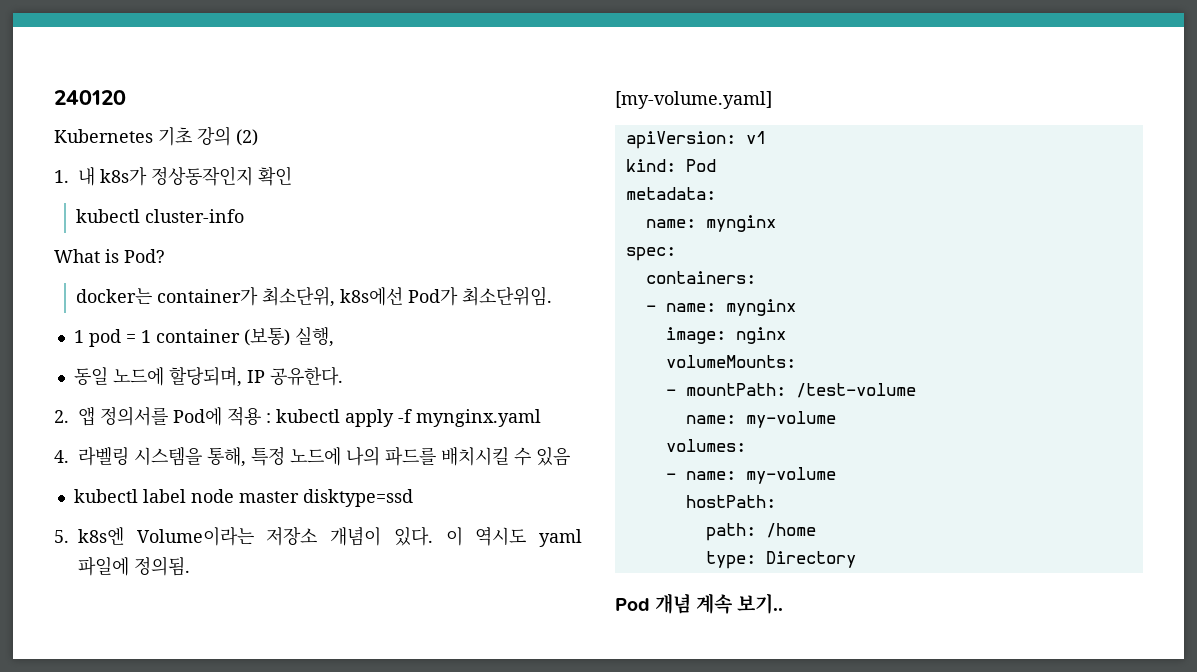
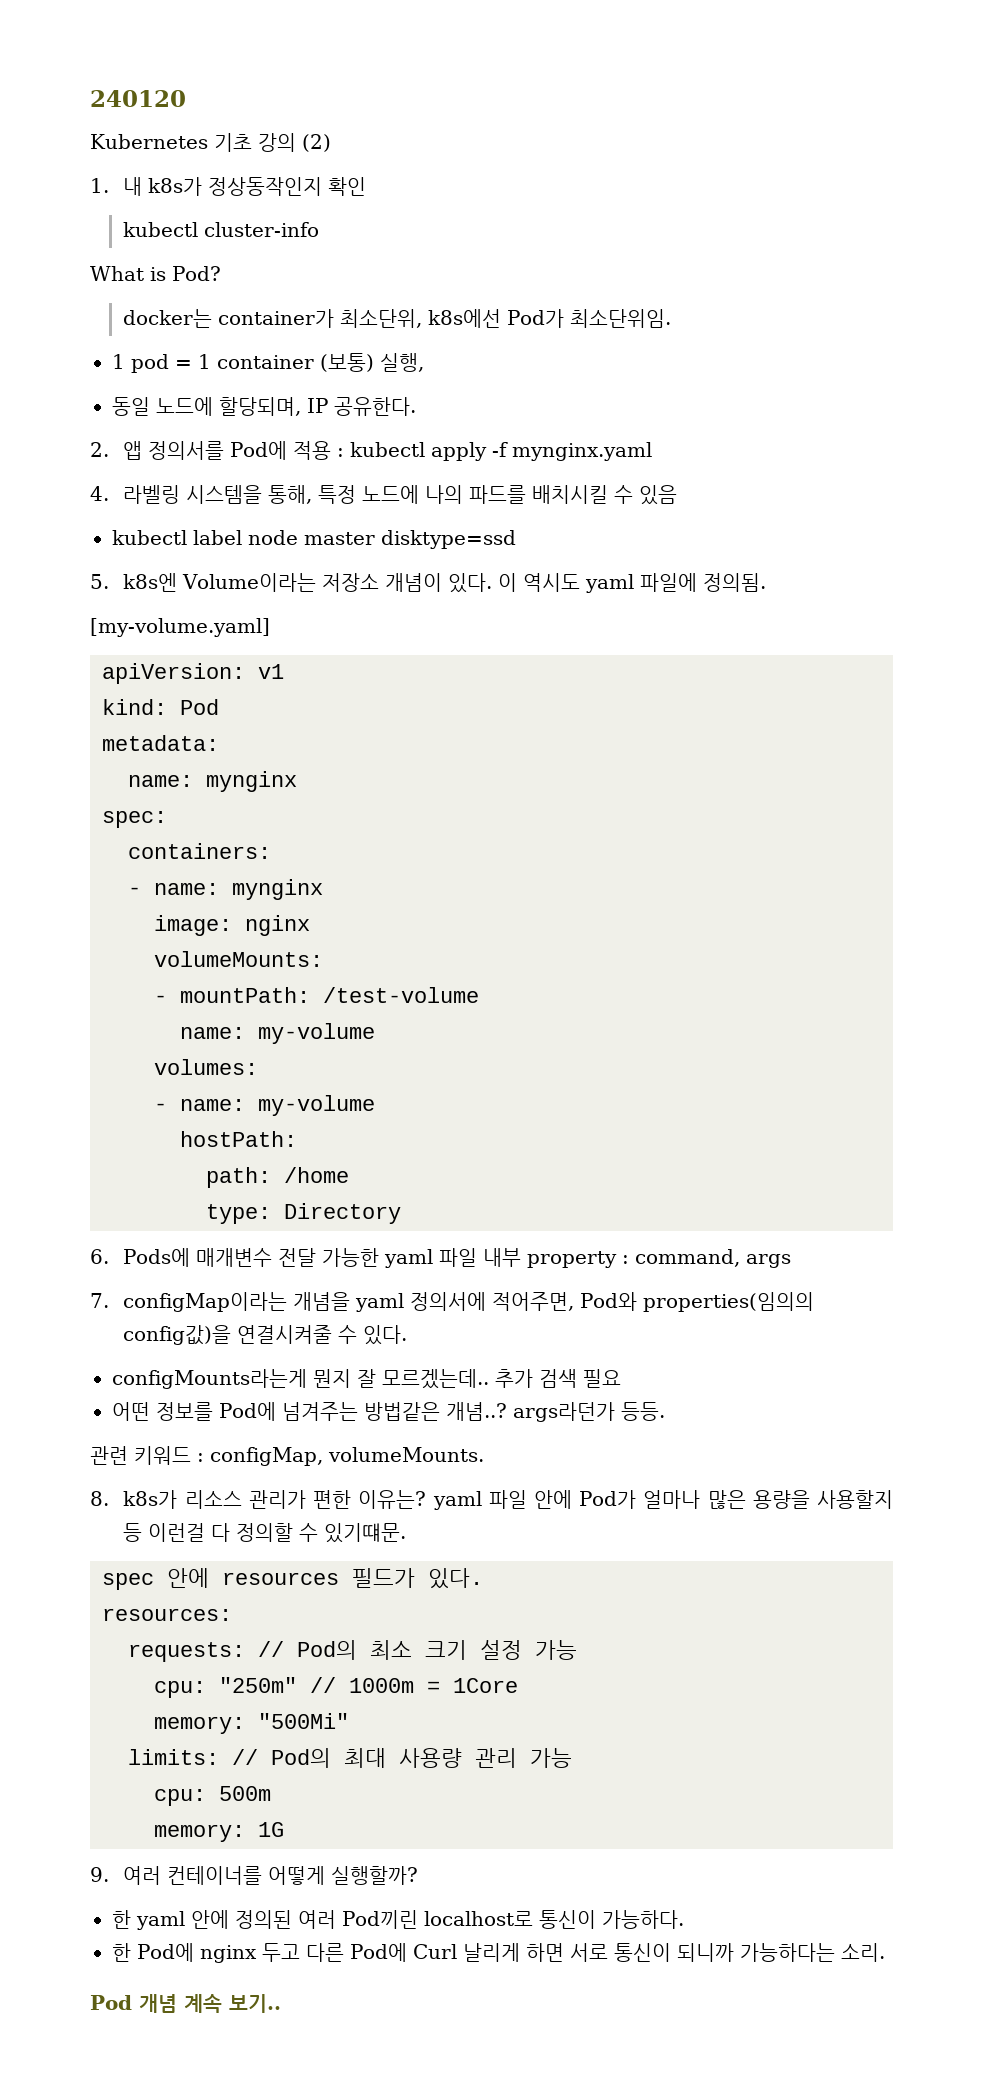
(856, 559) none -> [90,1248,792,1268] [90,1292,815,1312] [123,1325,408,1345] [112,1369,621,1389] [112,1402,665,1422] [90,1446,484,1466] [90,1490,893,1510] [123,1523,407,1543] [102,1568,483,1590] [102,1608,232,1621] [128,1640,577,1662] [154,1677,518,1698] [154,1713,349,1734] [128,1748,572,1768] [154,1786,271,1806] [154,1822,284,1842] [90,1866,419,1885] [112,1910,684,1930] [112,1943,885,1963] // 6. Pods에 매개변수 전달 가능한 yaml 파일 내부 property : command, args // 7. configMap이라는 개념을 yaml 정의서에 적어주면, Pod와 properties(임의의 config값)을 연결시켜줄 수 있다. // configMounts라는게 뭔지 잘 모르겠는데.. 추가 검색 필요 // 어떤 정보를 Pod에 넘겨주는 방법같은 개념..? args라던가 등등. // 관련 키워드 : configMap, volumeMounts. // 8. k8s가 리소스 관리가 편한 이유는? yaml 파일 안에 Pod가 얼마나 많은 용량을 사용할지 등 이런걸 다 정의할 수 있기떄문. // spec 안에 resources 필드가 있다. // resources: // requests: // Pod의 최소 크기 설정 가능 // cpu: "250m" // 1000m = 1Core // memory: "500Mi" // limits: // Pod의 최대 사용량 관리 가능 // cpu: 500m // memory: 1G // 9. 여러 컨테이너를 어떻게 실행할까? // 한 yaml 안에 정의된 여러 Pod끼린 localhost로 통신이 가능하다. // 한 Pod에 nginx 두고 다른 Pod에 Curl 날리게 하면 서로 통신이 되니까 가능하다는 소리.

